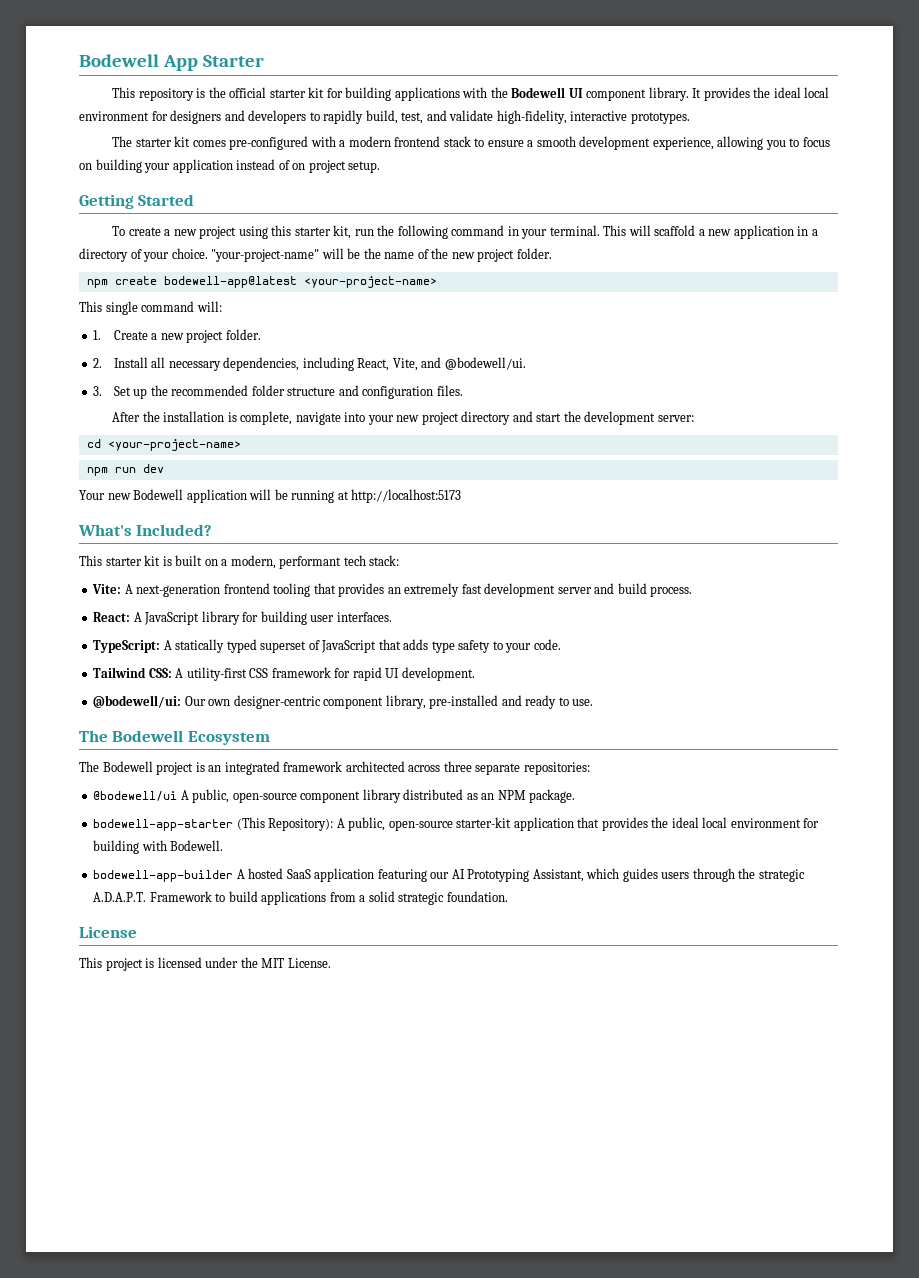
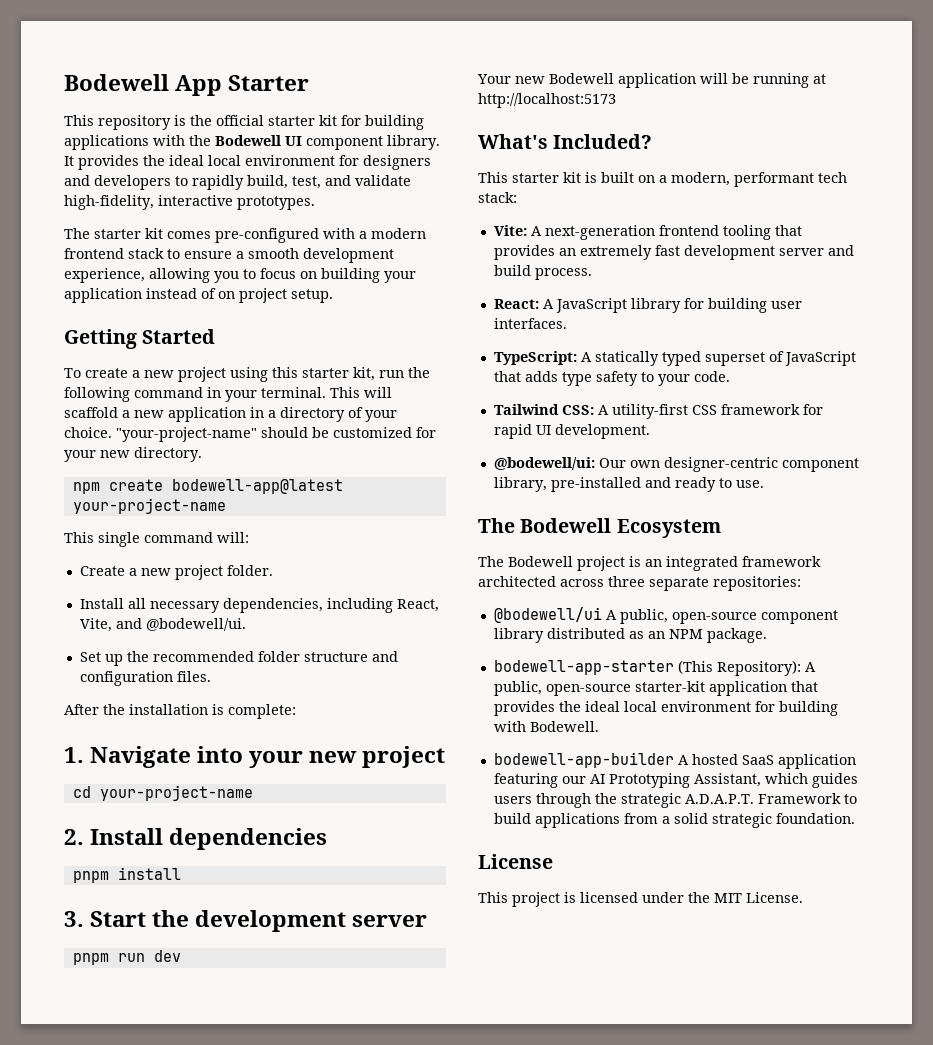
[321,248,552,262] will be the name of the new project folder. -> [261,427,436,438] [64,447,202,462] should be customized for your new directory.
[303,276,437,288] <your-project-name> -> [72,498,226,514] your-project-name
[93,330,102,340] 1. -> (249, 537) none
[93,358,103,368] 2. -> (273, 570) none
[93,386,103,396] 3. -> (246, 624) none
[240,411,341,425] complete, navigate -> [228,704,296,719] [64,746,192,768] complete: // 1. Navigate
[461,411,694,425] [86,439,241,451] [86,467,108,476] directory and start the development server: // cd <your-project-name> // npm -> [72,785,253,801] [64,828,328,850] [72,867,181,883] [64,910,428,932] [72,953,109,965] // cd your-project-name // 2. Install dependencies // pnpm install // 3. Start the development server // pnpm

